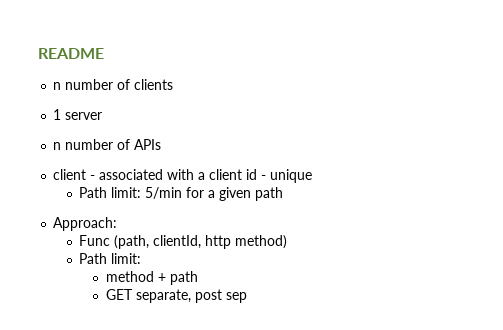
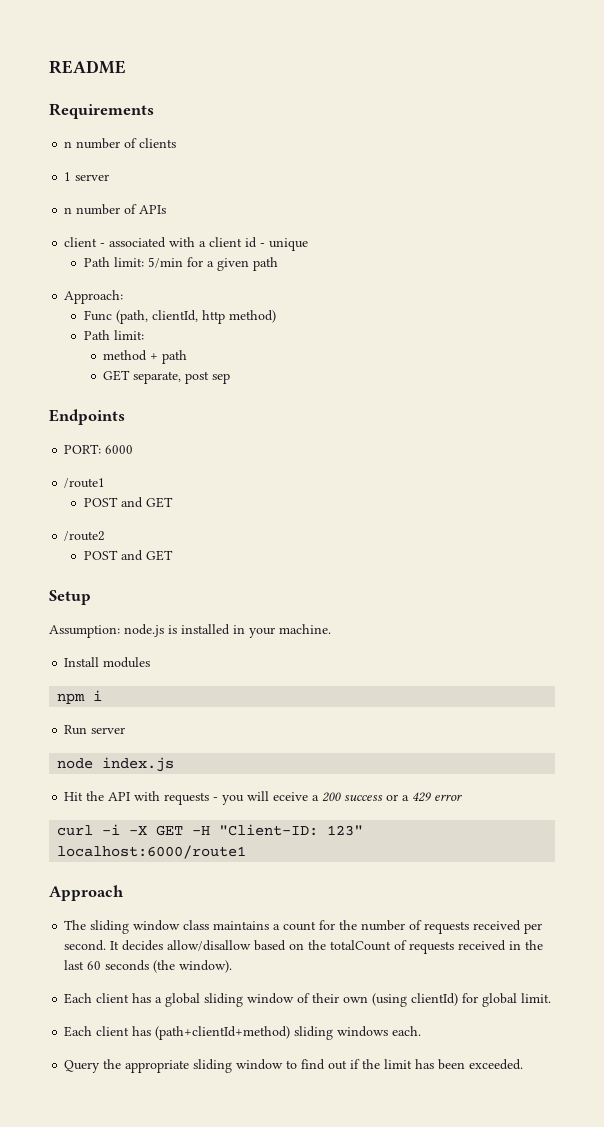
(104, 53) none -> [49,103,154,119] // Requirements
(247, 297) none -> [49,409,125,425] [64,444,134,454] [64,478,106,488] [83,497,173,508] [64,531,106,541] [83,550,173,561] [49,590,91,605] [49,624,331,638] [64,657,151,668] [57,690,103,704] [64,725,126,735] [57,757,175,772] [64,791,463,805] [57,824,364,836] [57,845,247,859] [49,885,124,901] [64,920,543,934] [64,940,544,954] [64,960,233,973] [64,993,552,1007] [64,1026,422,1040] [64,1059,524,1073] // Endpoints // PORT: 6000 // /route1 // POST and GET // /route2 // POST and GET // Setup // Assumption: node.js is installed in your machine. // Install modules // npm i // Run server // node index.js // Hit the API with requests - you will eceive a 200 success or a 429 error // curl -i -X GET -H "Client-ID: 123" localhost:6000/route1 // Approach // The sliding window class maintains a count for the number of requests received per second. It decides allow/disallow based on the totalCount of requests received in the last 60 seconds (the window). // Each client has a global sliding window of their own (using clientId) for global limit. // Each client has (path+clientId+method) sliding windows each. // Query the appropriate sliding window to find out if the limit has been exceeded.

